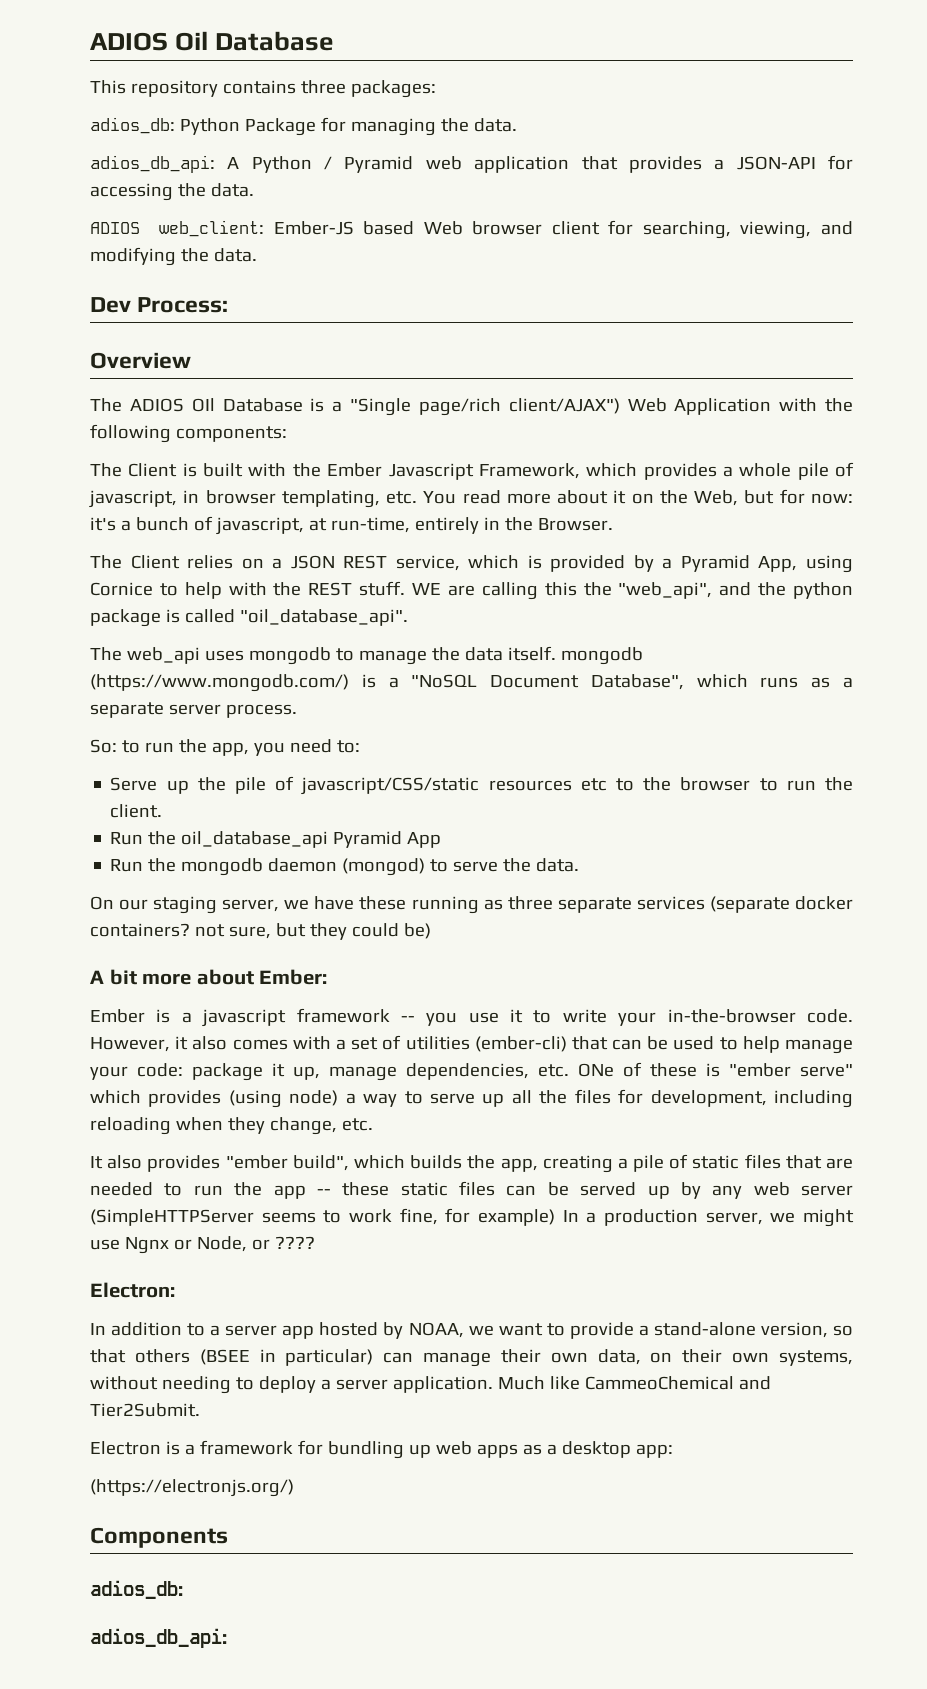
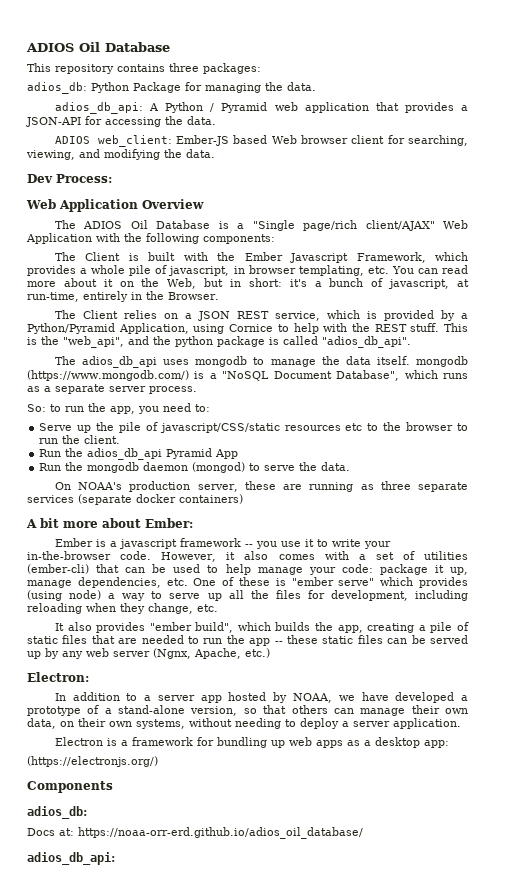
(229, 305) none -> [26,199,138,212] Web Application
[191,398,215,412] OIl -> [130,220,148,229] Oil
[508,398,620,414] client/AJAX") -> [365,220,435,231] client/AJAX"
(457, 497) none -> [417,268,438,274] can
[779,489,853,504] for now: -> [230,278,282,287] in short:
[680,555,798,572] Pyramid App, -> [27,323,189,334] Python/Pyramid Application,
[412,582,577,600] WE are calling this -> [443,323,468,332] [27,337,37,345] This is
[239,609,408,626] [90,647,200,664] "oil_database_api". // The web_api -> [322,336,411,348] [54,356,158,368] "adios_db_api". // The adios_db_api
[181,831,329,848] oil_database_api -> [87,448,163,460] adios_db_api
[119,896,407,914] our staging server, we have these -> [78,481,303,492] NOAA's production server, these are
[90,923,431,940] containers? not sure, but they could be) -> [179,494,243,504] containers)
[578,1063,614,1077] ONe -> [193,578,217,586] One
[90,1208,854,1227] [90,1236,315,1254] (SimpleHTTPServer seems to work fine, for example) In a production server, we might use Ngnx or Node, or ???? -> [153,648,270,659] (Ngnx, Apache, etc.)
[498,1322,634,1339] want to provide -> [361,692,468,703] [27,705,100,716] have developed a prototype of
[199,1349,374,1366] (BSEE in particular) -> (328, 709) none
[497,1376,771,1390] [90,1403,200,1417] Much like CammeoChemical and Tier2Submit. -> (461, 723) none
(183, 1589) none -> [27,827,363,839] // Docs at: https://noaa-orr-erd.github.io/adios_oil_database/

